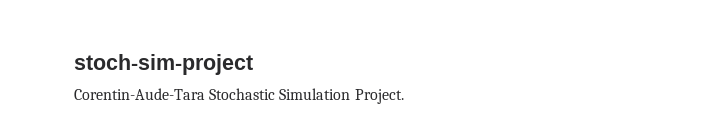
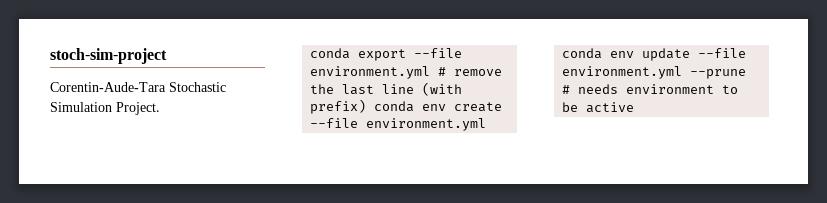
(404, 96) none -> [310,48,463,61] [310,66,503,79] [310,82,463,96] [310,99,503,114] [310,118,487,131] [562,48,747,61] [562,66,747,79] [562,84,739,94] [562,102,635,113] // conda export --file environment.yml # remove the last line (with prefix) conda env create --file environment.yml conda env update --file environment.yml --prune # needs environment to be active

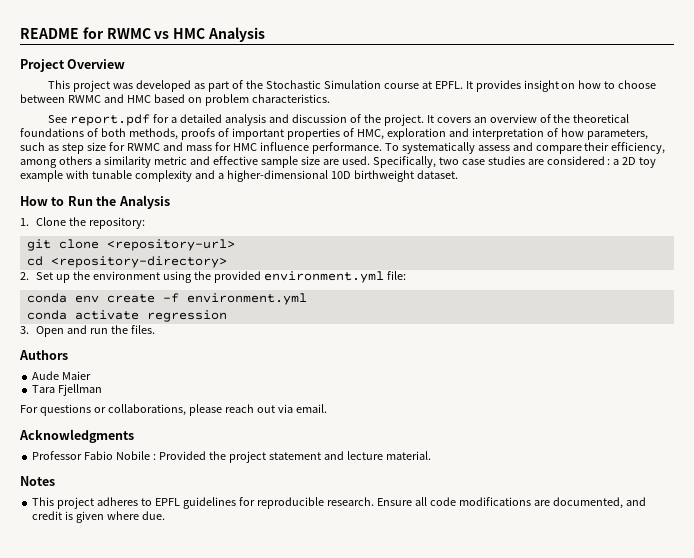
[50,48,167,64] [50,82,226,92] [50,102,160,115] [310,48,463,61] [310,66,503,79] [310,82,463,96] [310,99,367,114] stoch-sim-project // Corentin-Aude-Tara Stochastic Simulation Project. // conda export --file environment.yml # remove the last line (with prefix) -> [20,27,265,42] [20,59,126,72] [47,80,657,92] [20,94,330,106] [47,114,630,126] [20,128,648,140] [20,142,666,154] [20,156,657,168] [20,170,458,182] [20,195,170,209] [20,217,146,229] [26,239,235,251] [26,256,227,268] [20,271,406,283] README for RWMC vs HMC Analysis // Project Overview // This project was developed as part of the Stochastic Simulation course at EPFL. It provides insight on how to choose between RWMC and HMC based on problem characteristics. // See report.pdf for a detailed analysis and discussion of the project. It covers an overview of the theoretical foundations of both methods, proofs of important properties of HMC, exploration and interpretation of how parameters, such as step size for RWMC and mass for HMC influence performance. To systematically assess and compare their efficiency, among others a similarity metric and effective sample size are used. Specifically, two case studies are considered : a 2D toy example with tunable complexity and a higher-dimensional 10D birthweight dataset. // How to Run the Analysis // 1. Clone the repository: // git clone <repository-url> // cd <repository-directory> // 2. Set up the environment using the provided environment.yml file: //
[310,118,487,131] [562,48,747,61] [562,66,747,79] [562,84,739,94] [562,102,635,113] --file environment.yml conda env update --file environment.yml --prune # needs environment to be active -> [162,293,307,305] [26,310,227,322] [20,325,155,337] [19,350,68,360] [32,371,92,380] [32,384,103,396] [20,404,327,416] [19,429,134,443] [32,451,431,463] [20,476,55,486] [32,497,646,509] [32,511,165,523] -f environment.yml // conda activate regression // 3. Open and run the files. // Authors // Aude Maier // Tara Fjellman // For questions or collaborations, please reach out via email. // Acknowledgments // Professor Fabio Nobile : Provided the project statement and lecture material. // Notes // This project adheres to EPFL guidelines for reproducible research. Ensure all code modifications are documented, and credit is given where due.

